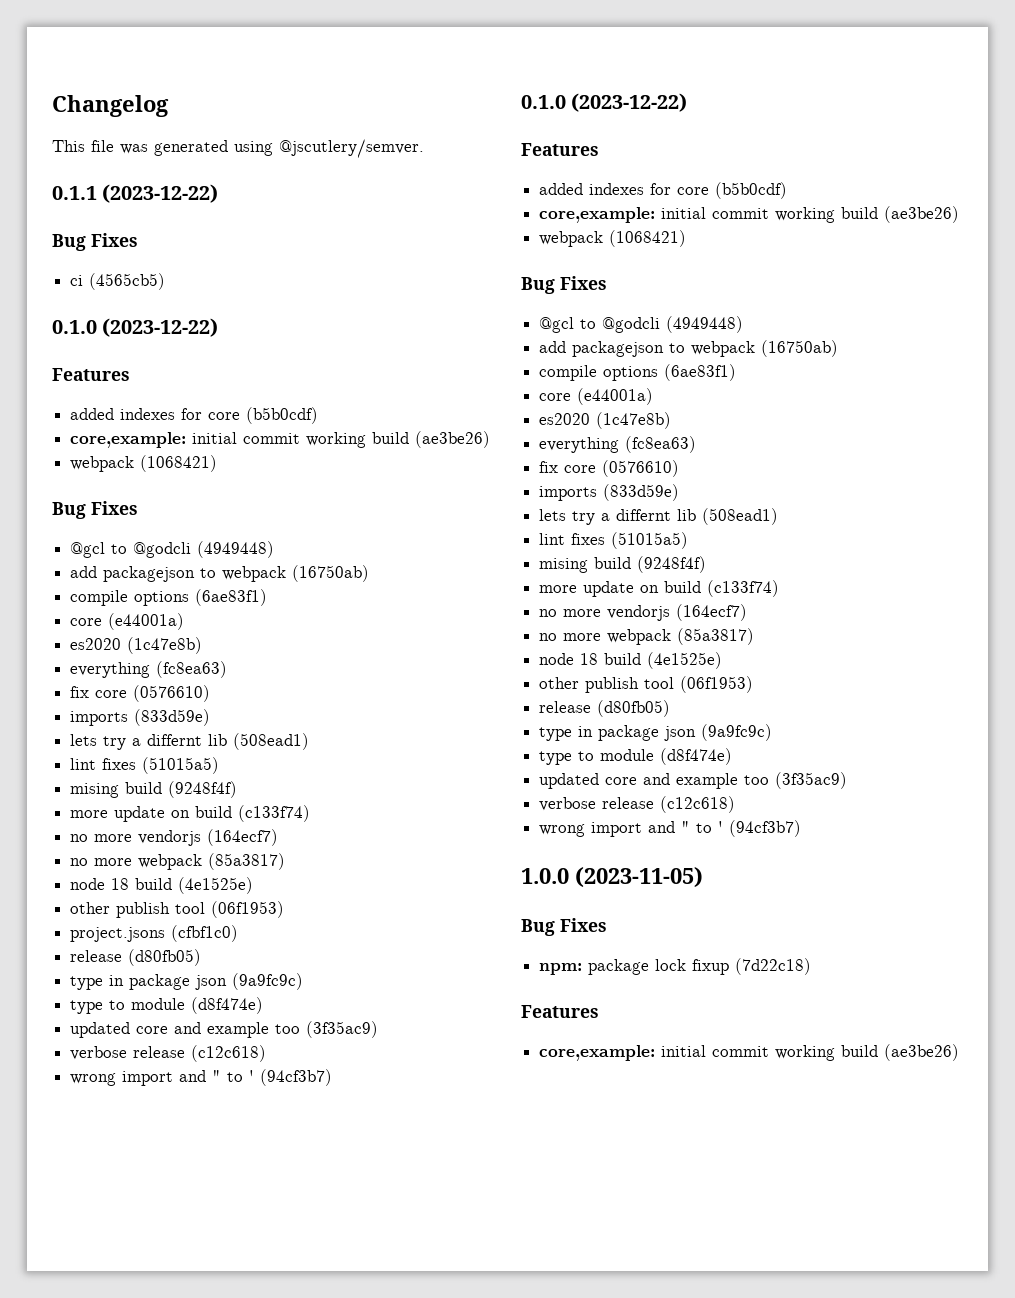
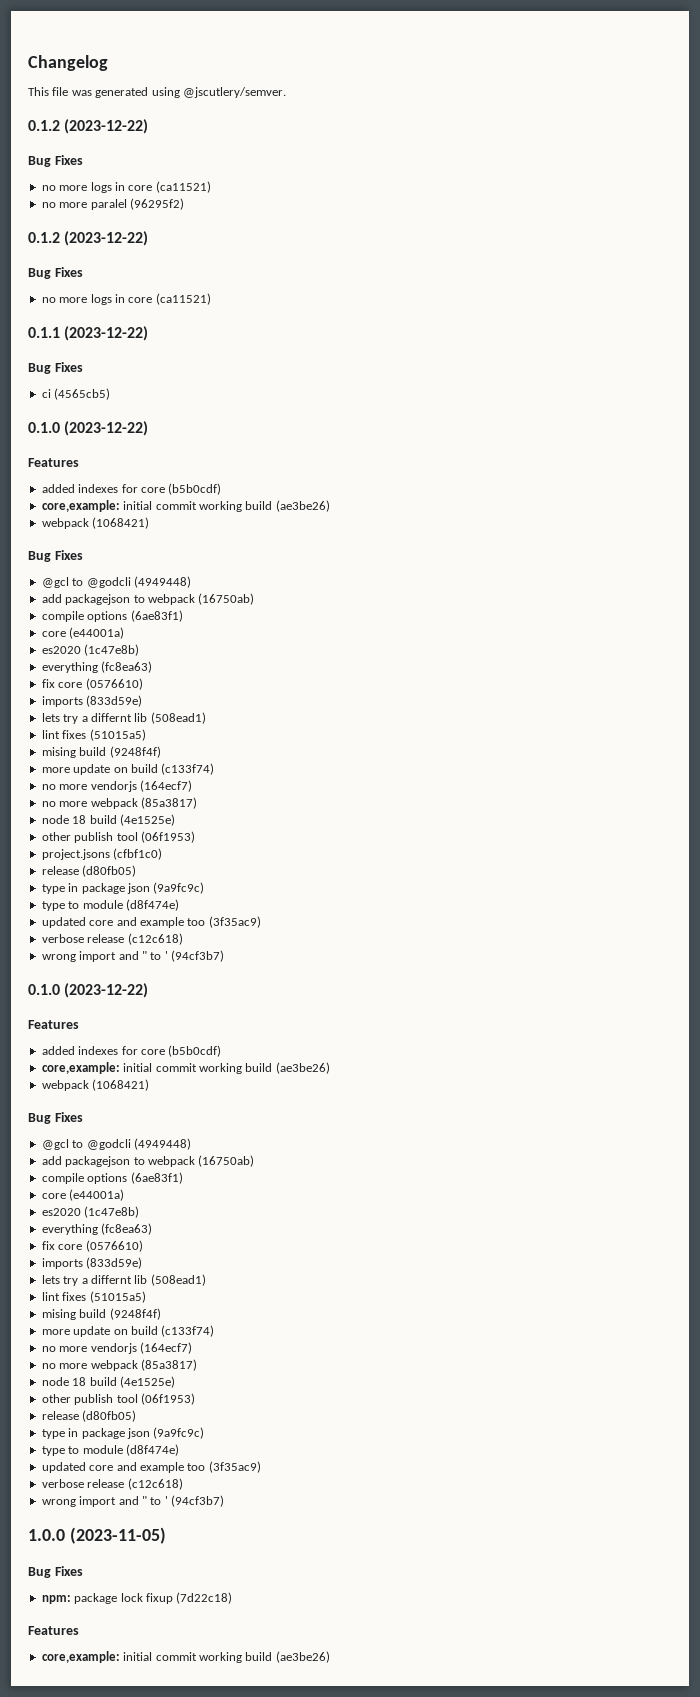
(424, 148) none -> [28,119,149,134] [28,155,83,167] [41,181,211,193] [41,198,184,210] [28,231,149,246] [28,267,83,279] [41,293,211,305] // 0.1.2 (2023-12-22) // Bug Fixes // no more logs in core (ca11521) // no more paralel (96295f2) // 0.1.2 (2023-12-22) // Bug Fixes // no more logs in core (ca11521)

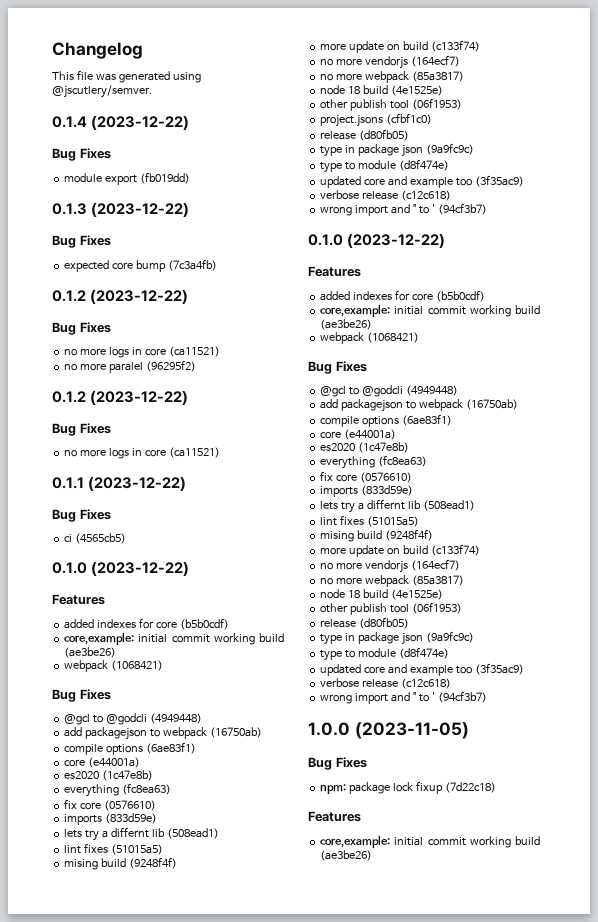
(286, 92) none -> [52,115,190,130] [52,148,111,161] [64,172,191,185] [52,202,190,217] [52,235,111,248] [64,259,218,272] // 0.1.4 (2023-12-22) // Bug Fixes // module export (fb019dd) // 0.1.3 (2023-12-22) // Bug Fixes // expected core bump (7c3a4fb)

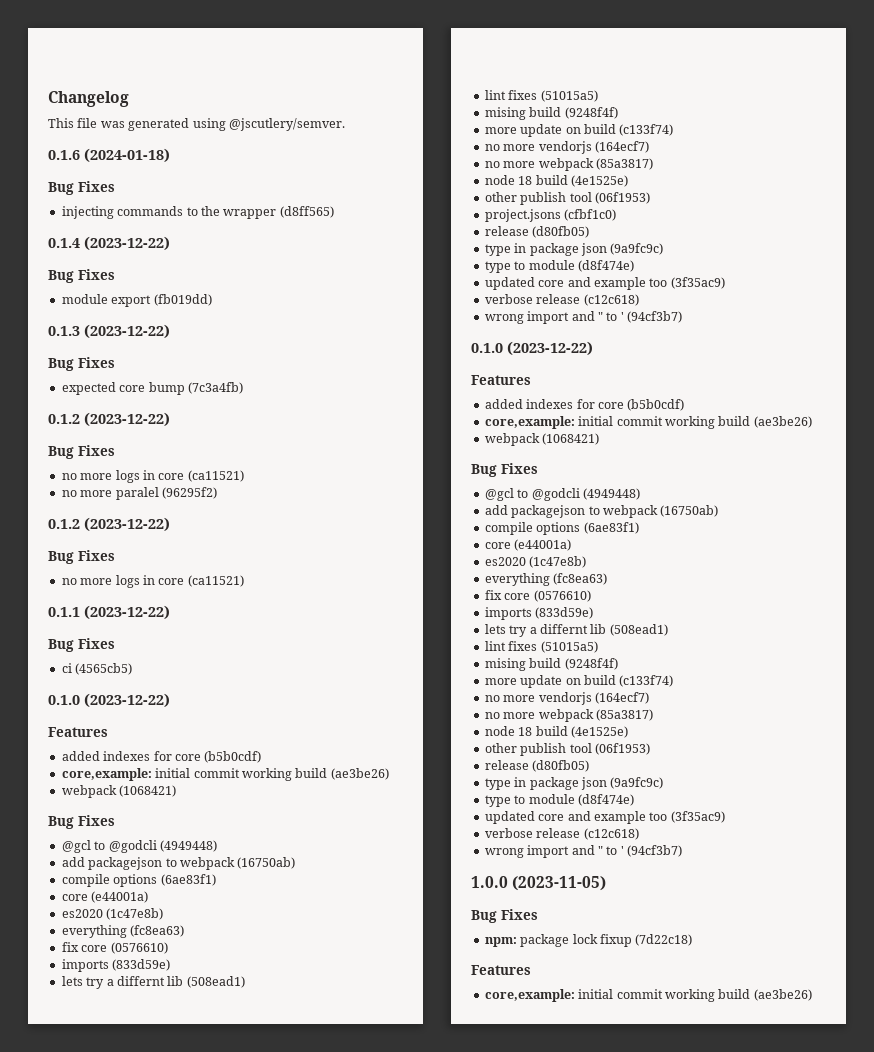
(152, 91) none -> [48,148,170,163] [48,181,115,195] [61,206,334,219] // 0.1.6 (2024-01-18) // Bug Fixes // injecting commands to the wrapper (d8ff565)

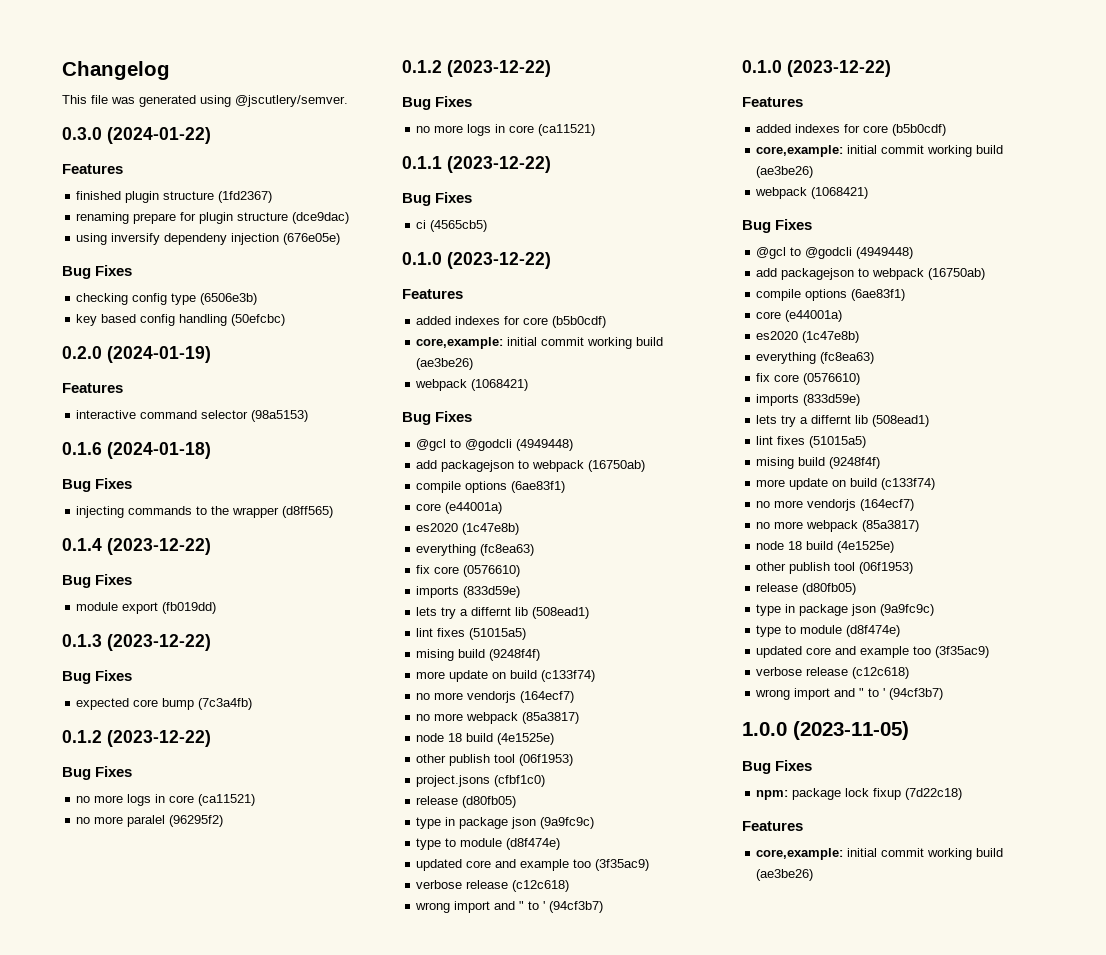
(345, 124) none -> [62,127,211,144] [62,164,123,174] [76,191,273,203] [76,212,350,224] [76,233,341,245] [62,265,133,279] [76,293,258,305] [76,314,286,326] [62,346,211,363] [62,383,123,393] [76,410,309,422] // 0.3.0 (2024-01-22) // Features // finished plugin structure (1fd2367) // renaming prepare for plugin structure (dce9dac) // using inversify dependeny injection (676e05e) // Bug Fixes // checking config type (6506e3b) // key based config handling (50efcbc) // 0.2.0 (2024-01-19) // Features // interactive command selector (98a5153)

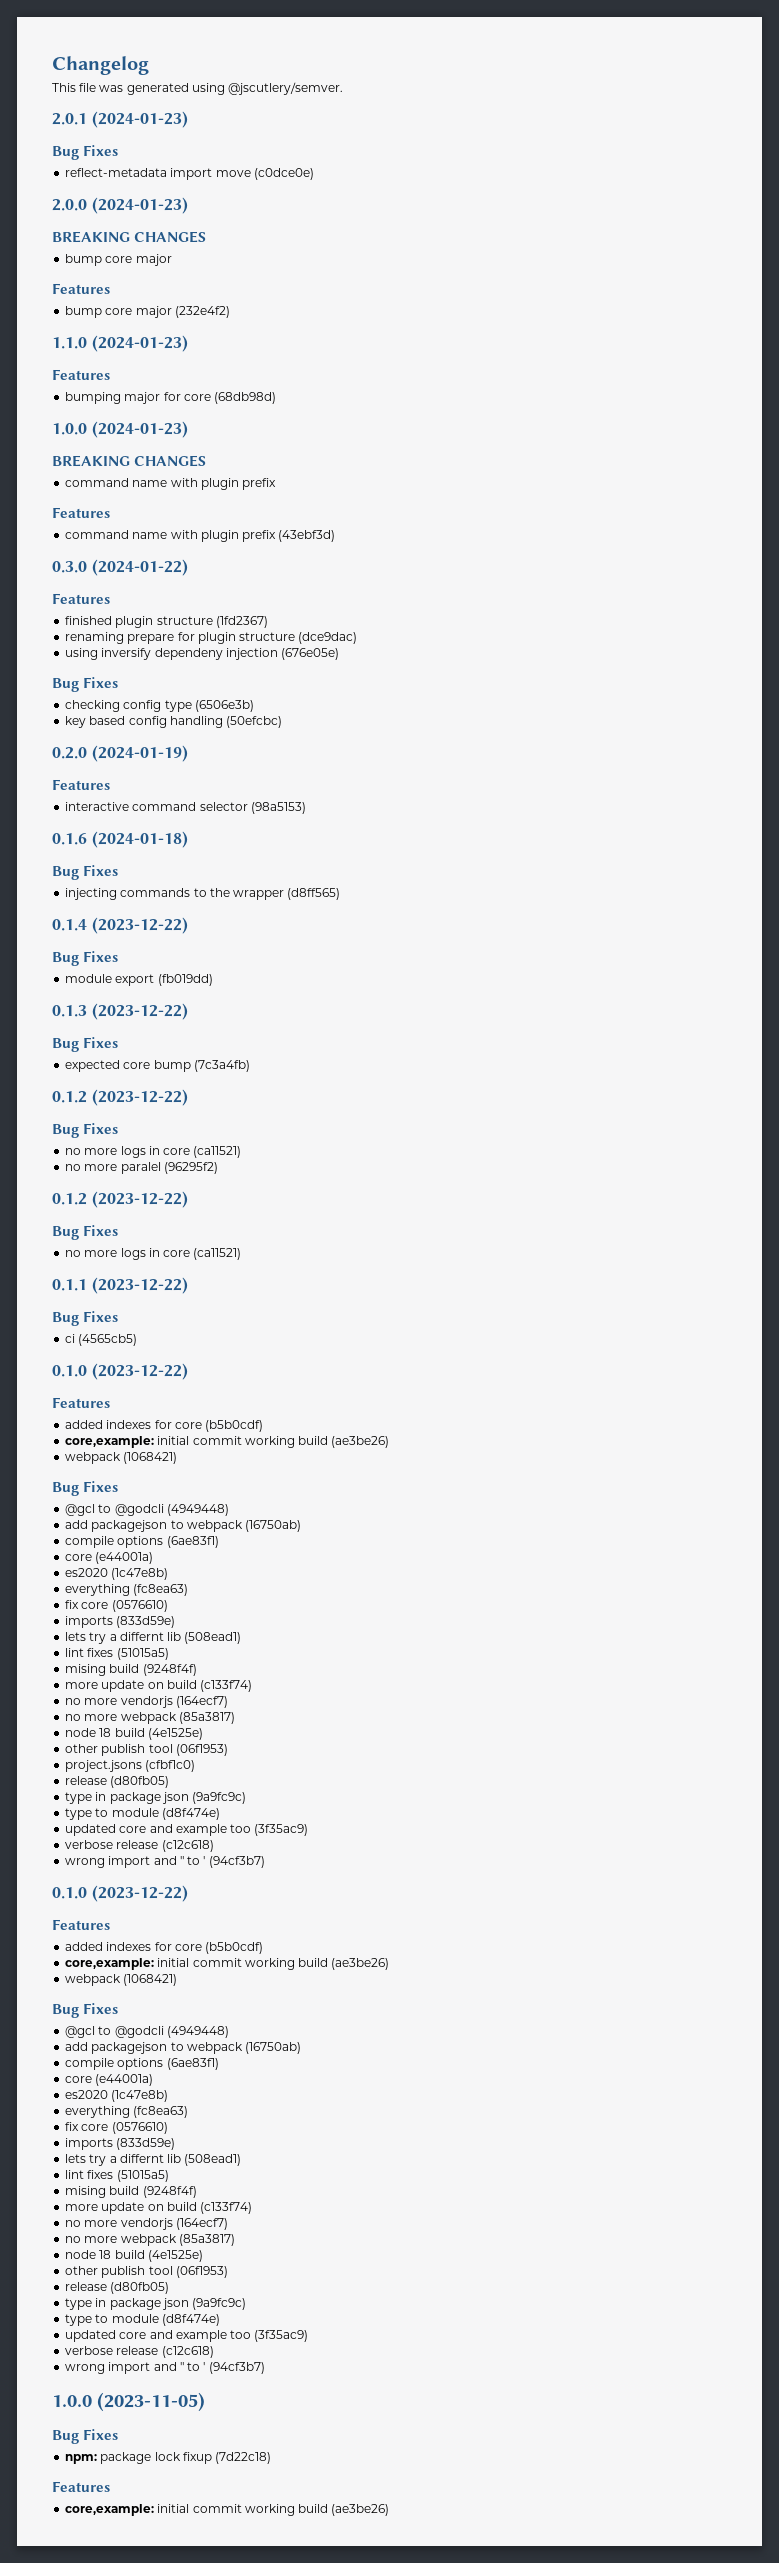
(348, 101) none -> [52,111,188,128] [52,145,119,160] [65,168,314,180] [52,197,188,214] [52,231,207,243] [65,254,172,266] [52,283,110,294] [65,306,230,318] [52,335,188,352] [52,369,110,380] [65,392,277,404] [52,421,188,438] [52,455,207,467] [65,478,277,490] [52,507,110,518] [65,530,336,542] // 2.0.1 (2024-01-23) // Bug Fixes // reflect-metadata import move (c0dce0e) // 2.0.0 (2024-01-23) // BREAKING CHANGES // bump core major // Features // bump core major (232e4f2) // 1.1.0 (2024-01-23) // Features // bumping major for core (68db98d) // 1.0.0 (2024-01-23) // BREAKING CHANGES // command name with plugin prefix // Features // command name with plugin prefix (43ebf3d)

